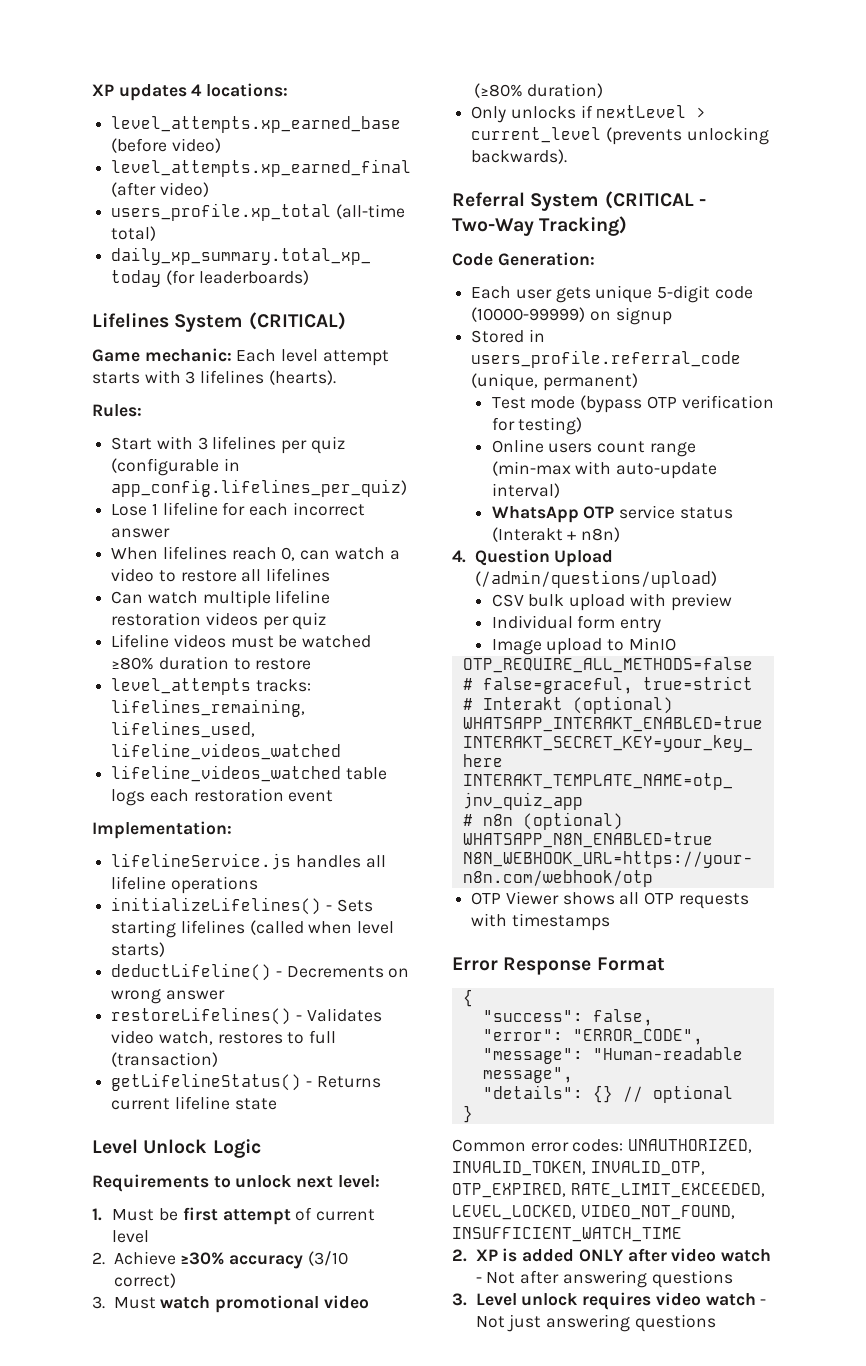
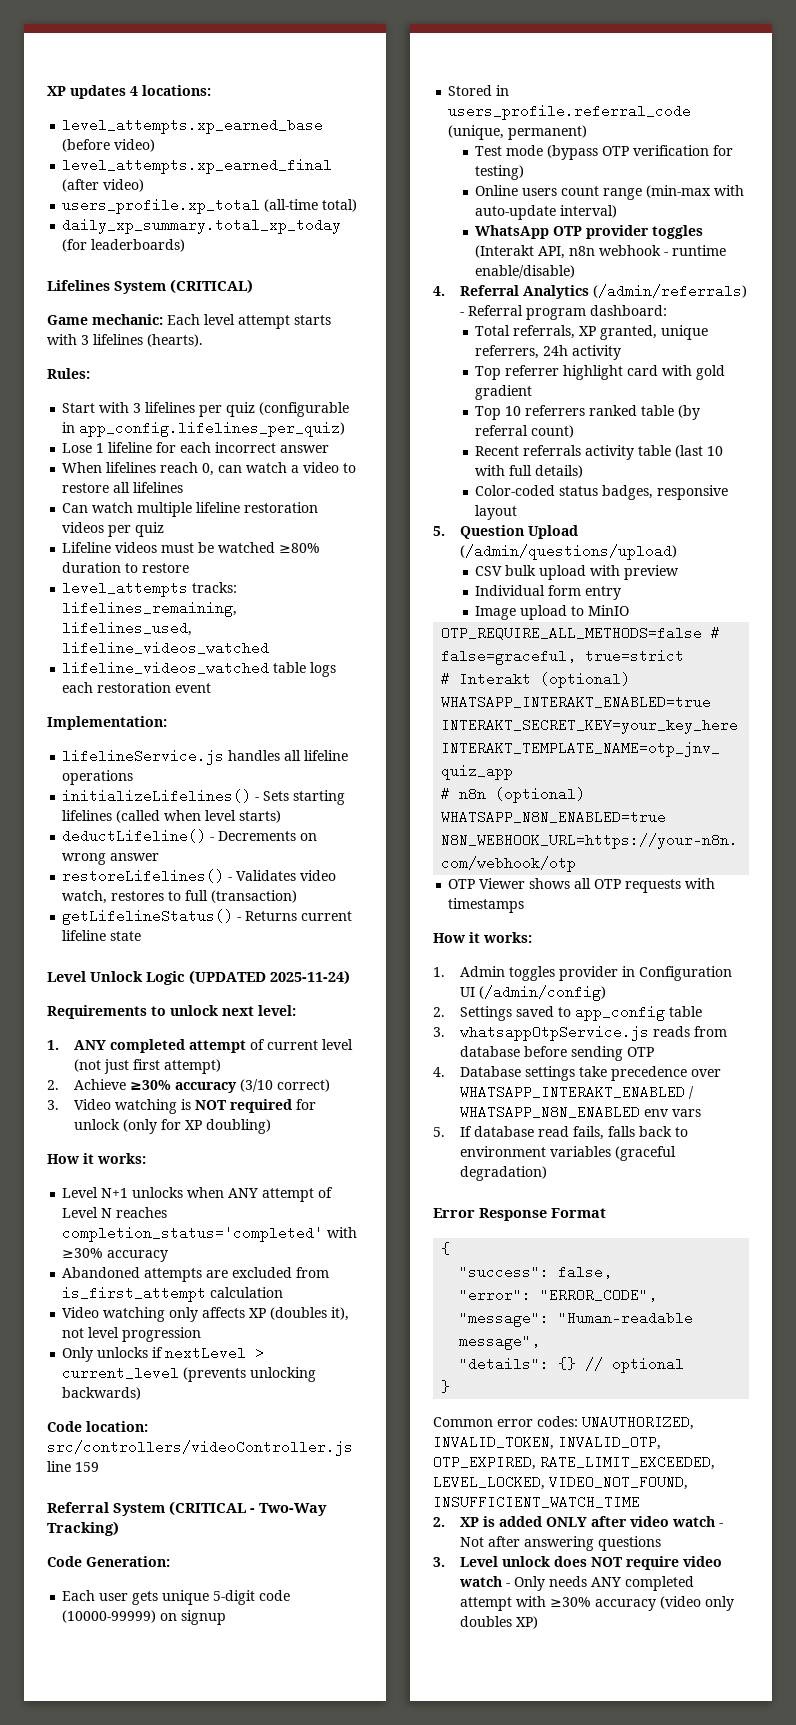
(261, 1148) none -> [189,970,350,985] (UPDATED 2025-11-24)
[112,1207,218,1221] Must be first -> [74,1039,186,1053] ANY completed
(150, 1236) none -> [74,1059,222,1074] (not just first attempt)
[113,1295,369,1313] [473,83,604,98] Must watch promotional video (≥80% duration) -> [74,1099,317,1114] [74,1119,272,1134] [47,1153,146,1164] [62,1187,334,1202] [62,1207,168,1218] [62,1226,358,1242] [62,1248,169,1262] [62,1267,330,1282] [62,1286,284,1302] [62,1307,350,1322] [62,1327,202,1342] Video watching is NOT required for unlock (only for XP doubling) // How it works: // Level N+1 unlocks when ANY attempt of Level N reaches completion_status='completed' with ≥30% accuracy // Abandoned attempts are excluded from is_first_attempt calculation // Video watching only affects XP (doubles it), not level progression
[471,149,568,164] backwards). -> [62,1387,142,1400] [47,1421,148,1432] [47,1440,353,1456] [47,1461,99,1472] backwards) // Code location: src/controllers/videoController.js line 159
[619,505,733,519] [491,527,621,542] [452,550,466,563] service status (Interakt + n8n) // 4. -> [586,225,704,239] [475,245,727,259] [475,265,576,278] [433,284,748,299] [460,305,668,320] [475,325,709,340] [475,345,622,360] [475,365,726,380] [475,385,533,400] [475,405,701,420] [475,425,575,438] [475,445,724,460] [475,465,584,478] [475,485,729,500] [475,505,518,520] [433,526,445,536] provider toggles (Interakt API, n8n webhook - runtime enable/disable) // 4. Referral Analytics (/admin/referrals) - Referral program dashboard: // Total referrals, XP granted, unique referrers, 24h activity // Top referrer highlight card with gold gradient // Top 10 referrers ranked table (by referral count) // Recent referrals activity table (last 10 with full details) // Color-coded status badges, responsive layout // 5.
(610, 922) none -> [433,932,532,943] [433,966,733,981] [460,985,607,1001] [433,1005,703,1021] [433,1025,728,1041] [460,1046,655,1061] [433,1066,722,1081] [460,1085,695,1099] [460,1105,702,1119] [433,1126,689,1140] [460,1146,677,1161] [460,1166,548,1181] // How it works: // 1. Admin toggles provider in Configuration UI (/admin/config) // 2. Settings saved to app_config table // 3. whatsappOtpService.js reads from database before sending OTP // 4. Database settings take precedence over WHATSAPP_INTERAKT_ENABLED / WHATSAPP_N8N_ENABLED env vars // 5. If database read fails, falls back to environment variables (graceful degradation)
[582,1292,767,1310] [475,1314,716,1332] requires video watch - Not just answering questions -> [554,1556,723,1570] [459,1576,695,1591] [460,1596,735,1611] [460,1616,539,1629] does NOT require video watch - Only needs ANY completed attempt with ≥30% accuracy (video only doubles XP)

